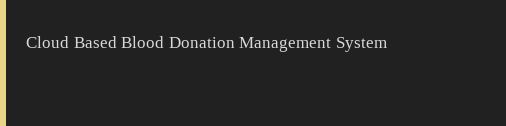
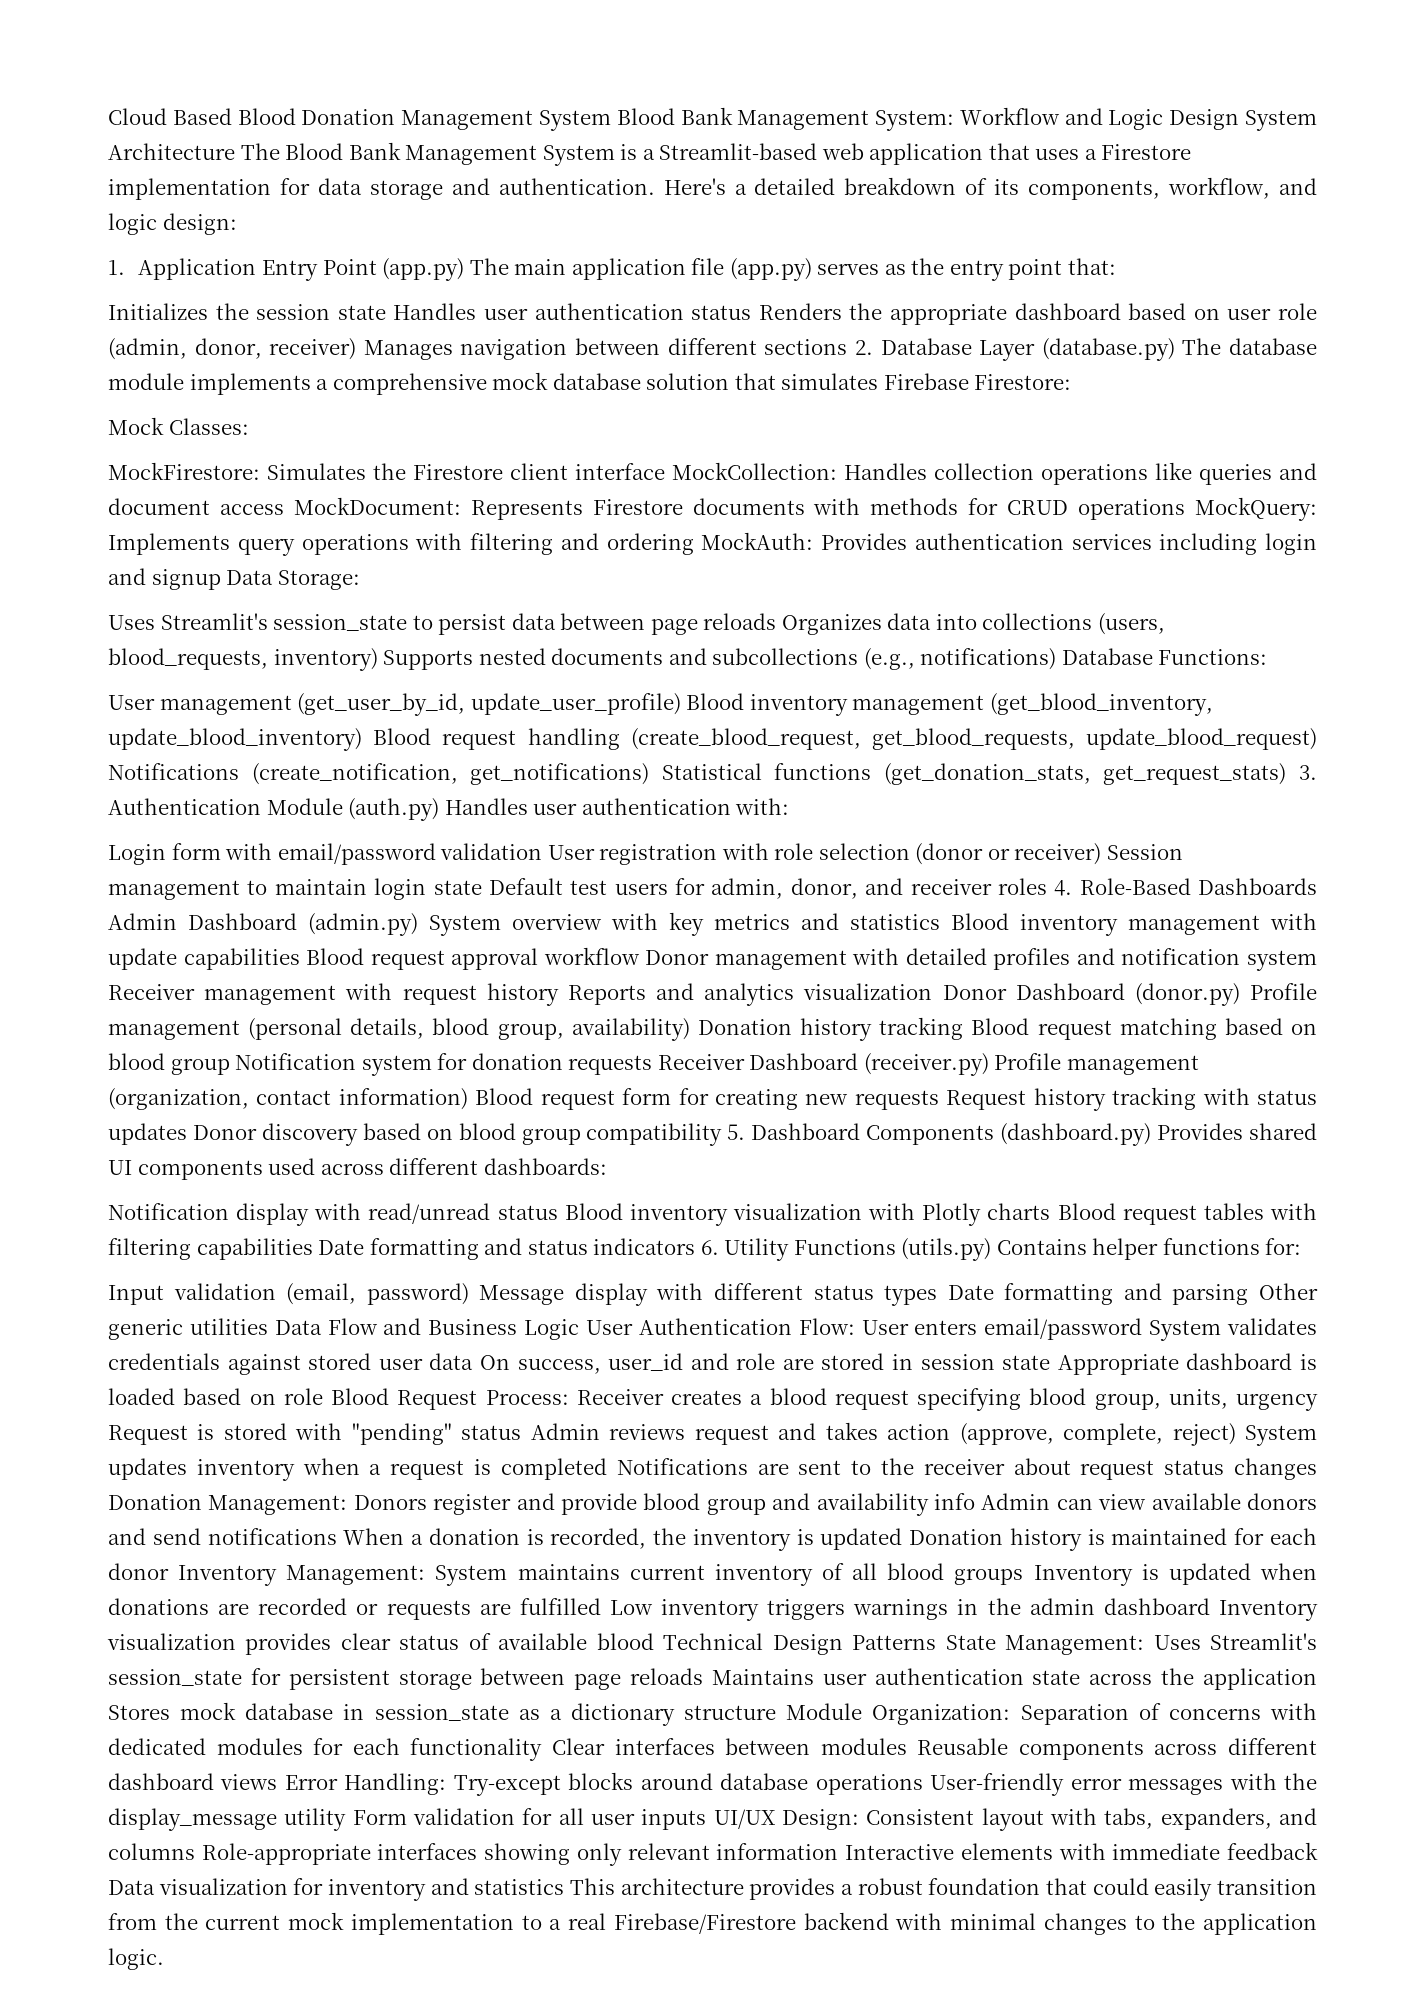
(387, 44) none -> [616,107,1318,131] [108,142,1192,166] [108,177,1317,200] [108,213,237,235] [108,258,1116,281] [108,303,1317,325] [108,338,1317,361] [108,372,1072,395] [108,417,249,435] [108,462,1317,485] [108,497,1317,521] [108,532,1317,556] [108,568,360,590] [108,613,1165,635] [108,648,1268,671] [108,693,1213,716] [108,728,1317,751] [108,763,1317,785] [108,798,790,821] [108,843,1183,865] [108,878,1317,900] [108,912,1317,936] [108,947,1317,971] [108,983,1317,1006] [108,1017,1318,1041] [108,1053,1199,1076] [108,1087,1317,1111] [108,1123,1317,1146] [108,1158,607,1180] [108,1203,1317,1226] [108,1238,1302,1261] [108,1283,1318,1306] [108,1318,1317,1341] [108,1353,1317,1375] [108,1388,1318,1411] [108,1422,1318,1446] [108,1458,1317,1481] [108,1493,1317,1516] [108,1528,1317,1551] [108,1563,1317,1586] [108,1598,1319,1621] [107,1633,1317,1655] [108,1668,1317,1690] [108,1702,1317,1726] [108,1738,1317,1761] [108,1772,1317,1796] [108,1808,1318,1831] [108,1842,1319,1866] [108,1878,1317,1901] [108,1912,1318,1935] [108,1948,164,1970] Blood Bank Management System: Workflow and Logic Design System Architecture The Blood Bank Management System is a Streamlit-based web application that uses a Firestore implementation for data storage and authentication. Here's a detailed breakdown of its components, workflow, and logic design: // 1. Application Entry Point (app.py) The main application file (app.py) serves as the entry point that: // Initializes the session state Handles user authentication status Renders the appropriate dashboard based on user role (admin, donor, receiver) Manages navigation between different sections 2. Database Layer (database.py) The database module implements a comprehensive mock database solution that simulates Firebase Firestore: // Mock Classes: // MockFirestore: Simulates the Firestore client interface MockCollection: Handles collection operations like queries and document access MockDocument: Represents Firestore documents with methods for CRUD operations MockQuery: Implements query operations with filtering and ordering MockAuth: Provides authentication services including login and signup Data Storage: // Uses Streamlit's session_state to persist data between page reloads Organizes data into collections (users, blood_requests, inventory) Supports nested documents and subcollections (e.g., notifications) Database Functions: // User management (get_user_by_id, update_user_profile) Blood inventory management (get_blood_inventory, update_blood_inventory) Blood request handling (create_blood_request, get_blood_requests, update_blood_request) Notifications (create_notification, get_notifications) Statistical functions (get_donation_stats, get_request_stats) 3. Authentication Module (auth.py) Handles user authentication with: // Login form with email/password validation User registration with role selection (donor or receiver) Session management to maintain login state Default test users for admin, donor, and receiver roles 4. Role-Based Dashboards Admin Dashboard (admin.py) System overview with key metrics and statistics Blood inventory management with update capabilities Blood request approval workflow Donor management with detailed profiles and notification system Receiver management with request history Reports and analytics visualization Donor Dashboard (donor.py) Profile management (personal details, blood group, availability) Donation history tracking Blood request matching based on blood group Notification system for donation requests Receiver Dashboard (receiver.py) Profile management (organization, contact information) Blood request form for creating new requests Request history tracking with status updates Donor discovery based on blood group compatibility 5. Dashboard Components (dashboard.py) Provides shared UI components used across different dashboards: // Notification display with read/unread status Blood inventory visualization with Plotly charts Blood request tables with filtering capabilities Date formatting and status indicators 6. Utility Functions (utils.py) Contains helper functions for: // Input validation (email, password) Message display with different status types Date formatting and parsing Other generic utilities Data Flow and Business Logic User Authentication Flow: User enters email/password System validates credentials against stored user data On success, user_id and role are stored in session state Appropriate dashboard is loaded based on role Blood Request Process: Receiver creates a blood request specifying blood group, units, urgency Request is stored with "pending" status Admin reviews request and takes action (approve, complete, reject) System updates inventory when a request is completed Notifications are sent to the receiver about request status changes Donation Management: Donors register and provide blood group and availability info Admin can view available donors and send notifications When a donation is recorded, the inventory is updated Donation history is maintained for each donor Inventory Management: System maintains current inventory of all blood groups Inventory is updated when donations are recorded or requests are fulfilled Low inventory triggers warnings in the admin dashboard Inventory visualization provides clear status of available blood Technical Design Patterns State Management: Uses Streamlit's session_state for persistent storage between page reloads Maintains user authentication state across the application Stores mock database in session_state as a dictionary structure Module Organization: Separation of concerns with dedicated modules for each functionality Clear interfaces between modules Reusable components across different dashboard views Error Handling: Try-except blocks around database operations User-friendly error messages with the display_message utility Form validation for all user inputs UI/UX Design: Consistent layout with tabs, expanders, and columns Role-appropriate interfaces showing only relevant information Interactive elements with immediate feedback Data visualization for inventory and statistics This architecture provides a robust foundation that could easily transition from the current mock implementation to a real Firebase/Firestore backend with minimal changes to the application logic.

